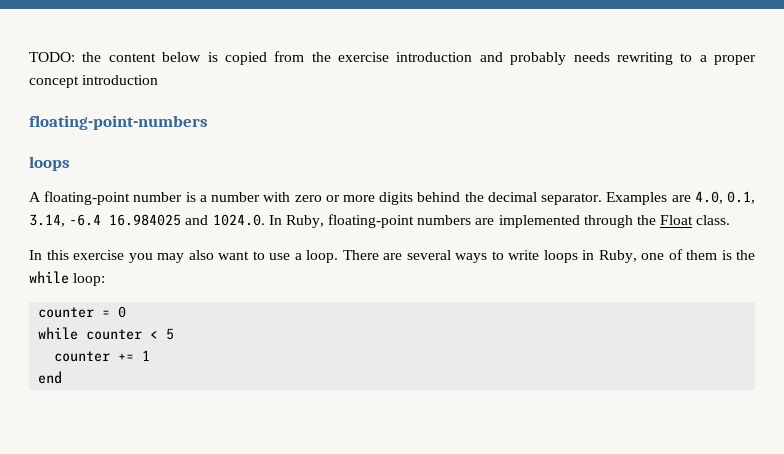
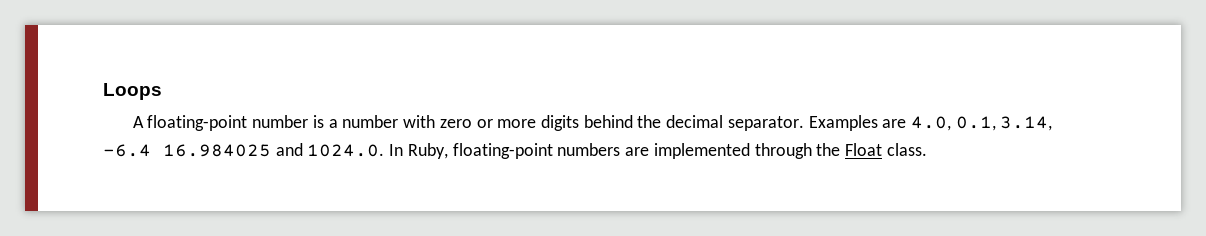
[29,51,756,65] [29,75,159,88] [29,115,208,130] [29,156,70,171] TODO: the content below is copied from the exercise introduction and probably needs rewriting to a proper concept introduction // floating-point-numbers // loops -> [103,83,162,100] Loops
[29,249,755,263] [29,271,106,286] [38,306,127,318] [38,327,175,340] [54,350,151,362] [38,371,63,384] // In this exercise you may also want to use a loop. There are several ways to write loops in Ruby, one of them is the while loop: // counter = 0 // while counter < 5 // counter += 1 // end -> (927, 149) none

